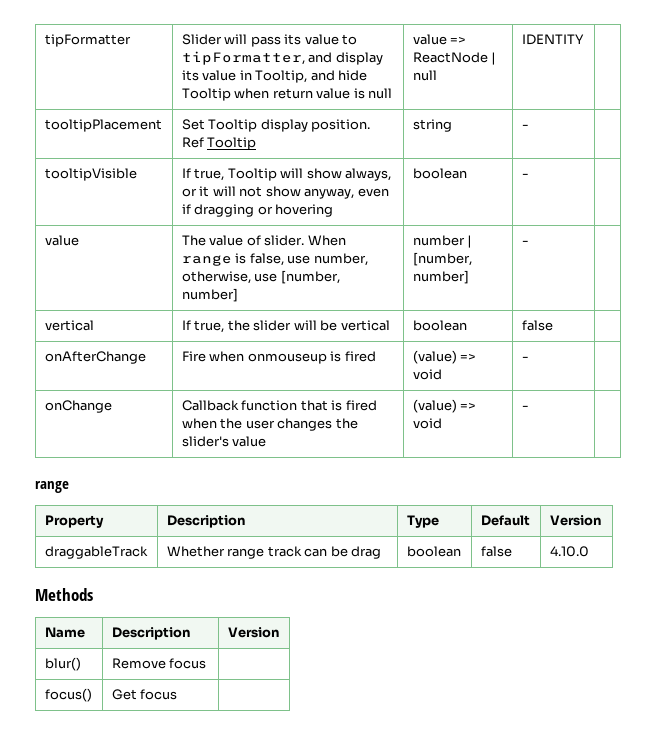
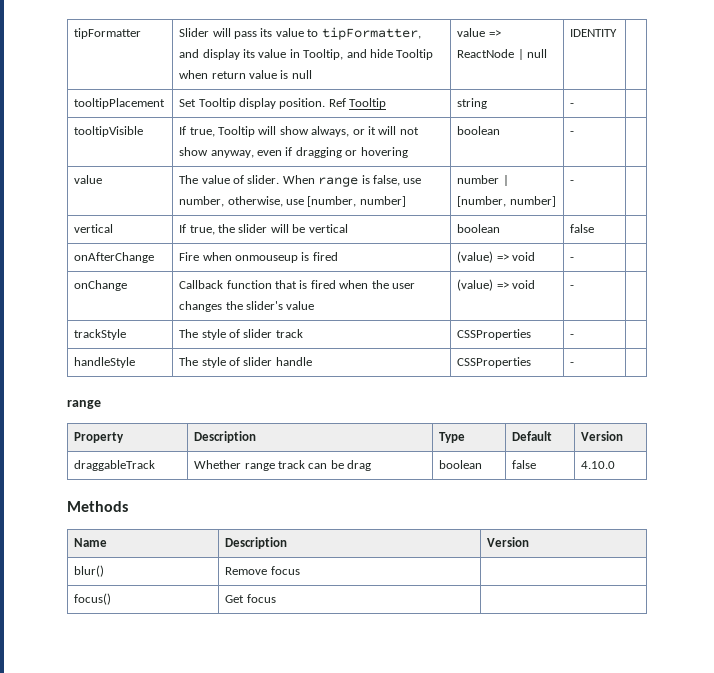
(529, 407) none -> [74,329,127,340] [179,329,303,340] [457,329,532,340] [570,334,575,338] [74,357,136,368] [179,357,312,368] [457,357,532,368] [570,362,575,366] // trackStyle | The style of slider track | CSSProperties | - | // handleStyle | The style of slider handle | CSSProperties | - |

